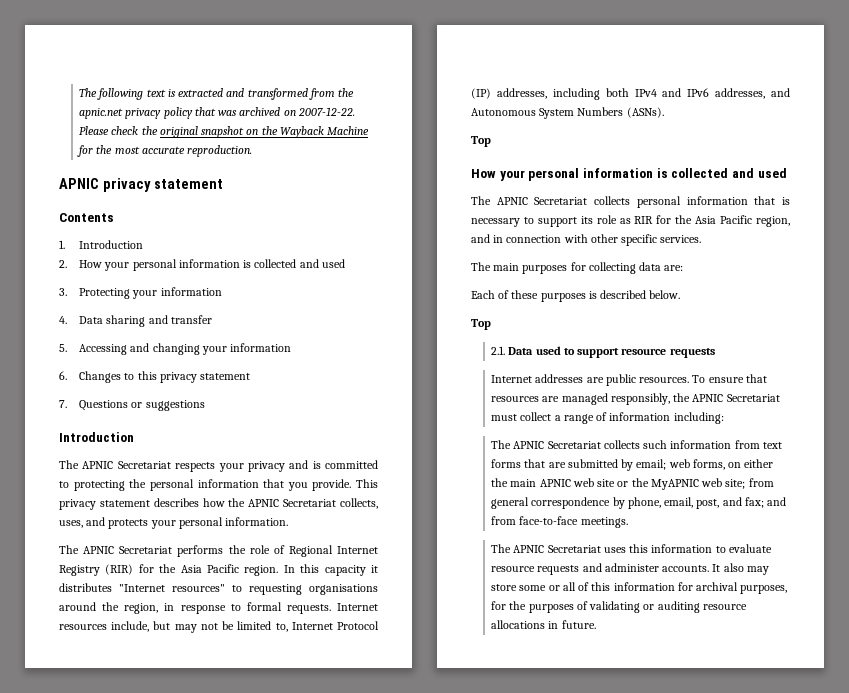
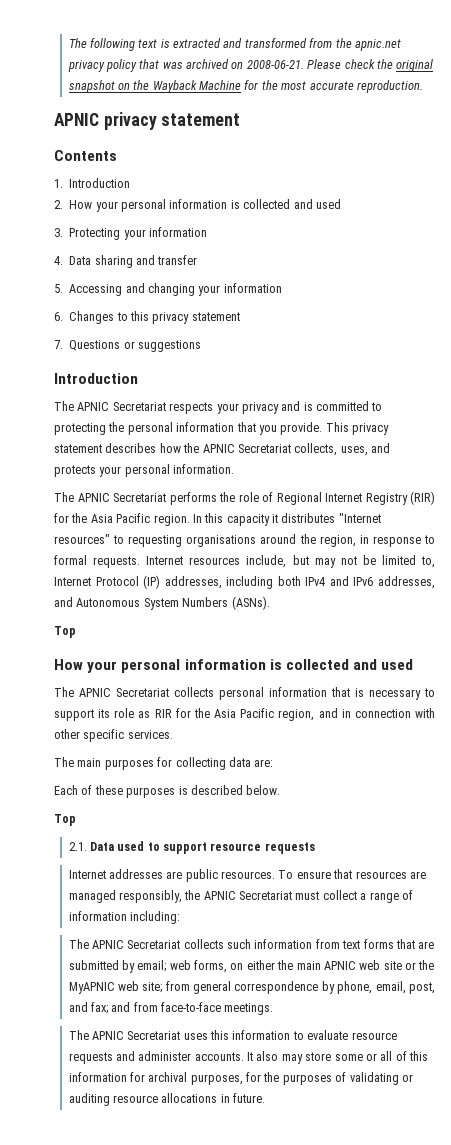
[297,107,355,116] 2007-12-22. -> [246,60,304,69] 2008-06-21.

